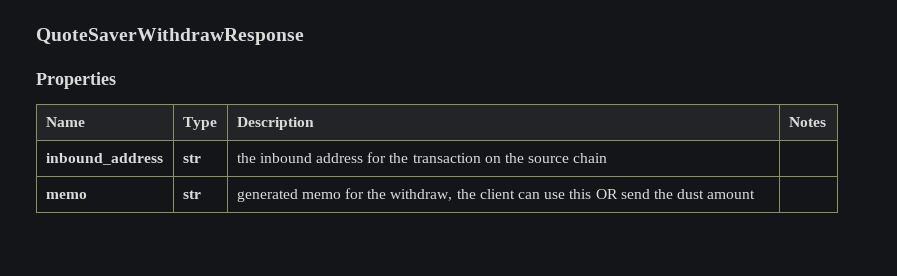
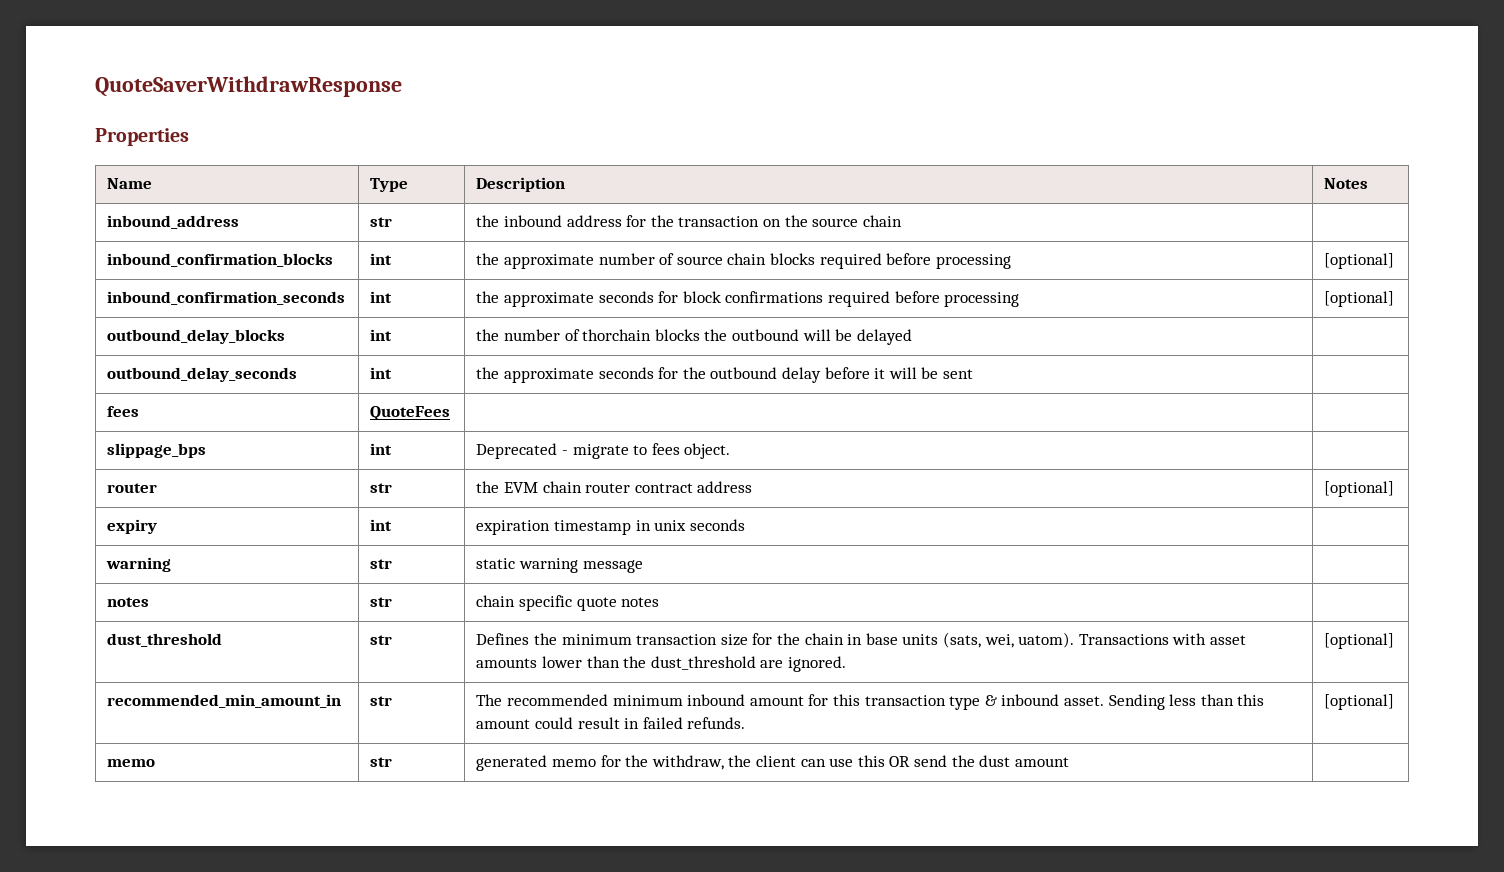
(608, 158) none -> [107,253,334,267] [370,253,393,265] [476,253,1011,269] [1324,253,1395,269] [107,291,346,305] [370,291,393,303] [476,291,1020,307] [1324,291,1395,307] [107,329,286,344] [370,329,393,341] [476,329,912,345] [107,367,298,382] [370,367,393,379] [476,367,973,383] [107,406,140,417] [370,406,451,421] [107,443,207,458] [370,443,393,455] [476,443,731,459] [107,483,158,493] [370,483,393,493] [476,481,753,493] [1324,481,1395,497] [107,519,158,534] [370,519,393,531] [476,519,745,535] [106,557,172,572] [370,559,393,569] [476,558,643,573] [107,597,150,607] [370,597,393,607] [476,595,660,611] [107,633,223,647] [370,635,393,645] [476,632,1246,648] [476,656,846,672] [1324,633,1395,649] [107,694,342,708] [370,696,393,706] [476,694,1265,710] [476,717,746,729] [1324,694,1395,710] // inbound_confirmation_blocks | int | the approximate number of source chain blocks required before processing | [optional] // inbound_confirmation_seconds | int | the approximate seconds for block confirmations required before processing | [optional] // outbound_delay_blocks | int | the number of thorchain blocks the outbound will be delayed | // outbound_delay_seconds | int | the approximate seconds for the outbound delay before it will be sent | // fees | QuoteFees | | // slippage_bps | int | Deprecated - migrate to fees object. | // router | str | the EVM chain router contract address | [optional] // expiry | int | expiration timestamp in unix seconds | // warning | str | static warning message | // notes | str | chain specific quote notes | // dust_threshold | str | Defines the minimum transaction size for the chain in base units (sats, wei, uatom). Transactions with asset amounts lower than the dust_threshold are ignored. | [optional] // recommended_min_amount_in | str | The recommended minimum inbound amount for this transaction type & inbound asset. Sending less than this amount could result in failed refunds. | [optional]

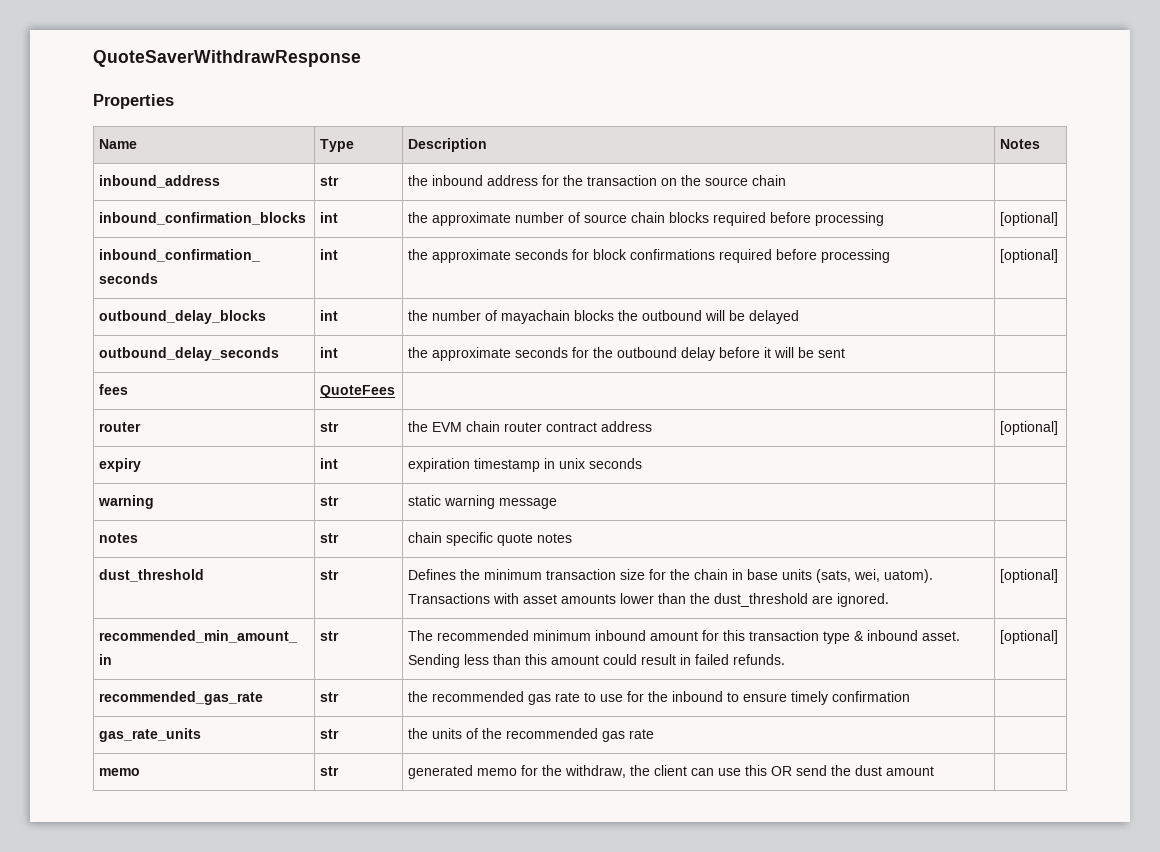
[582,329,652,341] thorchain -> [501,310,571,324] mayachain
[107,443,207,458] [370,443,393,455] [476,443,731,459] // slippage_bps | int | Deprecated - migrate to fees object. | -> (396, 391) none
(1395, 702) none -> [99,691,264,705] [320,692,340,702] [408,691,911,705] [99,728,202,742] [320,729,340,739] [408,728,655,742] // recommended_gas_rate | str | the recommended gas rate to use for the inbound to ensure timely confirmation | // gas_rate_units | str | the units of the recommended gas rate |

